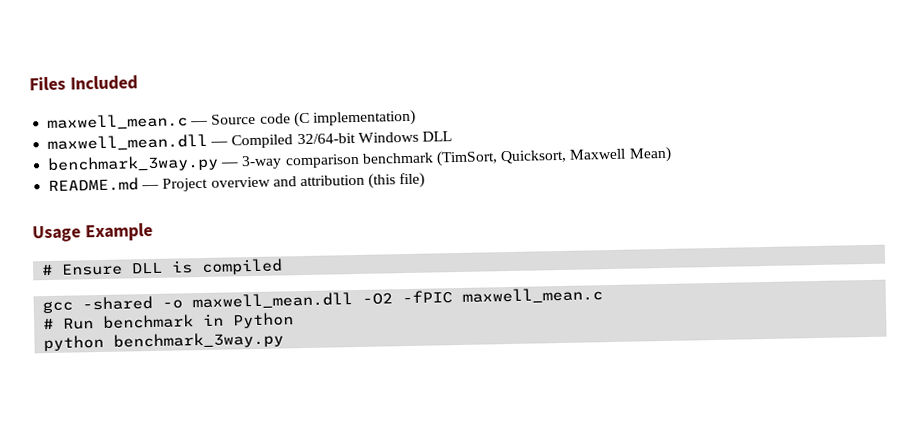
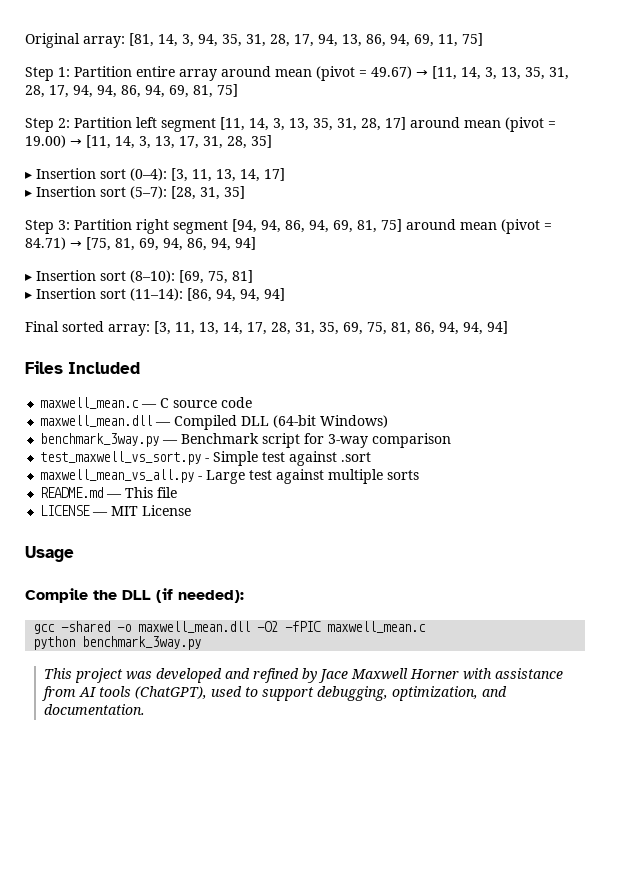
(29, 83) none -> [25,33,483,48] [25,66,569,81] [25,84,238,98] [25,117,556,132] [25,135,272,149] [25,168,285,182] [25,186,245,200] [25,219,552,234] [25,237,256,251] [25,270,253,284] [25,288,285,302] [25,321,508,336] Original array: [81, 14, 3, 94, 35, 31, 28, 17, 94, 13, 86, 94, 69, 11, 75] // Step 1: Partition entire array around mean (pivot = 49.67) → [11, 14, 3, 13, 35, 31, 28, 17, 94, 94, 86, 94, 69, 81, 75] // Step 2: Partition left segment [11, 14, 3, 13, 35, 31, 28, 17] around mean (pivot = 19.00) → [11, 14, 3, 13, 17, 31, 28, 35] // ▸ Insertion sort (0–4): [3, 11, 13, 14, 17] // ▸ Insertion sort (5–7): [28, 31, 35] // Step 3: Partition right segment [94, 94, 86, 94, 69, 81, 75] around mean (pivot = 84.71) → [75, 81, 69, 94, 86, 94, 94] // ▸ Insertion sort (8–10): [69, 75, 81] // ▸ Insertion sort (11–14): [86, 94, 94, 94] // Final sorted array: [3, 11, 13, 14, 17, 28, 31, 35, 69, 75, 81, 86, 94, 94, 94] //
[211,113,257,125] Source -> [160,398,218,408] C source
[293,109,416,128] (C implementation) -> (253, 402) none
[296,131,452,145] 32/64-bit Windows DLL -> [241,415,389,428] DLL (64-bit Windows)
(240, 164) none -> [181,433,325,448] Benchmark script for
[361,146,672,167] [48,172,426,192] [32,222,153,243] [41,258,284,276] benchmark (TimSort, Quicksort, Maxwell Mean) // README.md — Project overview and attribution (this file) // Usage Example // # Ensure DLL is compiled -> [40,451,372,466] [40,469,420,484] [40,487,178,498] [40,505,192,516] [25,546,74,562] [25,588,244,603] // test_maxwell_vs_sort.py - Simple test against .sort // maxwell_mean_vs_all.py - Large test against multiple sorts // README.md — This file // LICENSE — MIT License // Usage // Compile the DLL (if needed):
[43,312,295,330] [43,331,285,352] # Run benchmark in Python // python benchmark_3way.py -> [33,636,202,650] [43,668,563,683] [41,686,507,701] [43,704,145,715] python benchmark_3way.py // This project was developed and refined by Jace Maxwell Horner with assistance from AI tools (ChatGPT), used to support debugging, optimization, and documentation.

